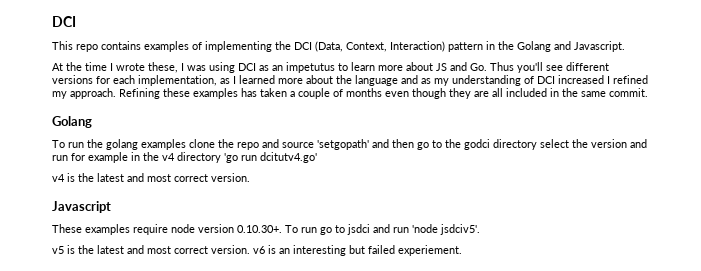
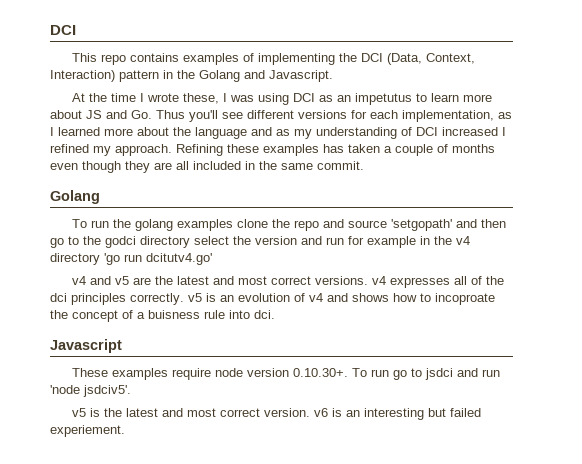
[67,173,250,182] is the latest and most correct version. -> [89,276,504,288] [50,293,495,305] [50,310,275,322] and v5 are the latest and most correct versions. v4 expresses all of the dci principles correctly. v5 is an evolution of v4 and shows how to incoproate the concept of a buisness rule into dci.

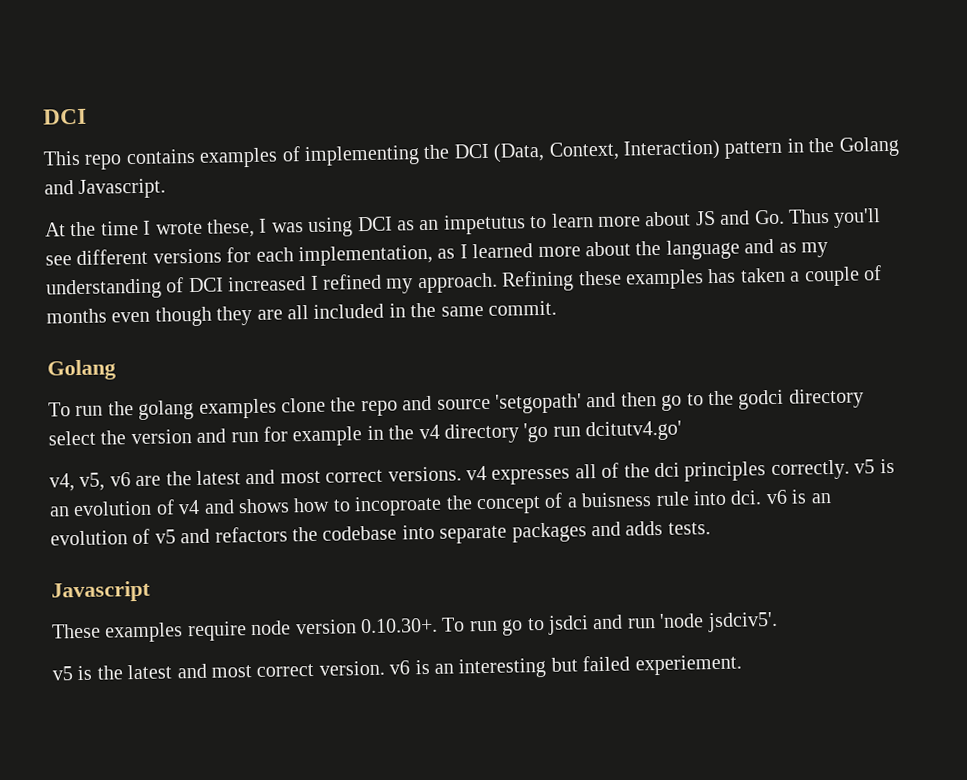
[71,276,129,285] v4 and v5 -> [49,472,131,492] v4, v5, v6
(275, 314) none -> [765,489,832,505] [50,520,711,546] v6 is an evolution of v5 and refactors the codebase into separate packages and adds tests.

